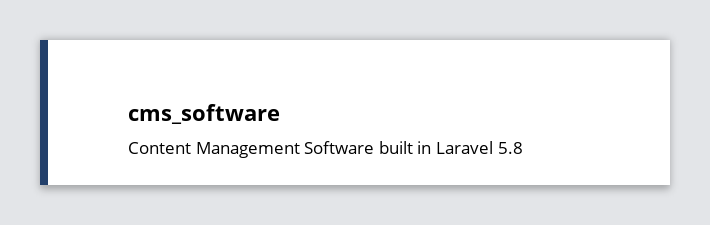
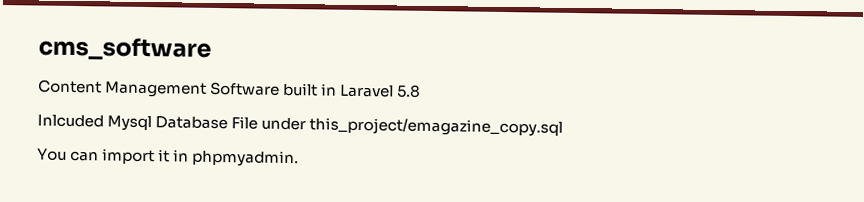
(523, 148) none -> [37,114,564,137] [37,148,300,168] // Inlcuded Mysql Database File under this_project/emagazine_copy.sql // You can import it in phpmyadmin.

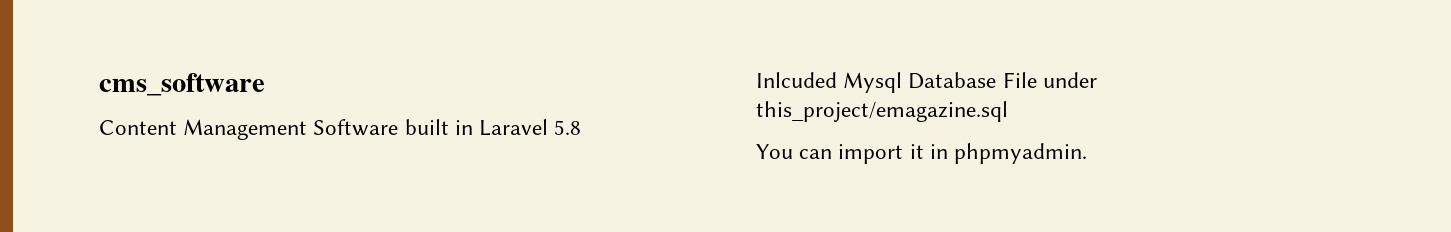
[309,117,564,137] this_project/emagazine_copy.sql -> [756,101,1008,122] this_project/emagazine.sql

